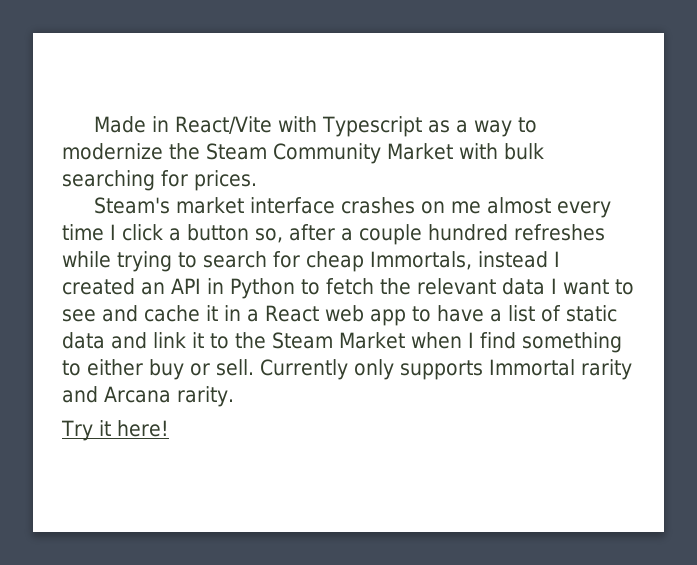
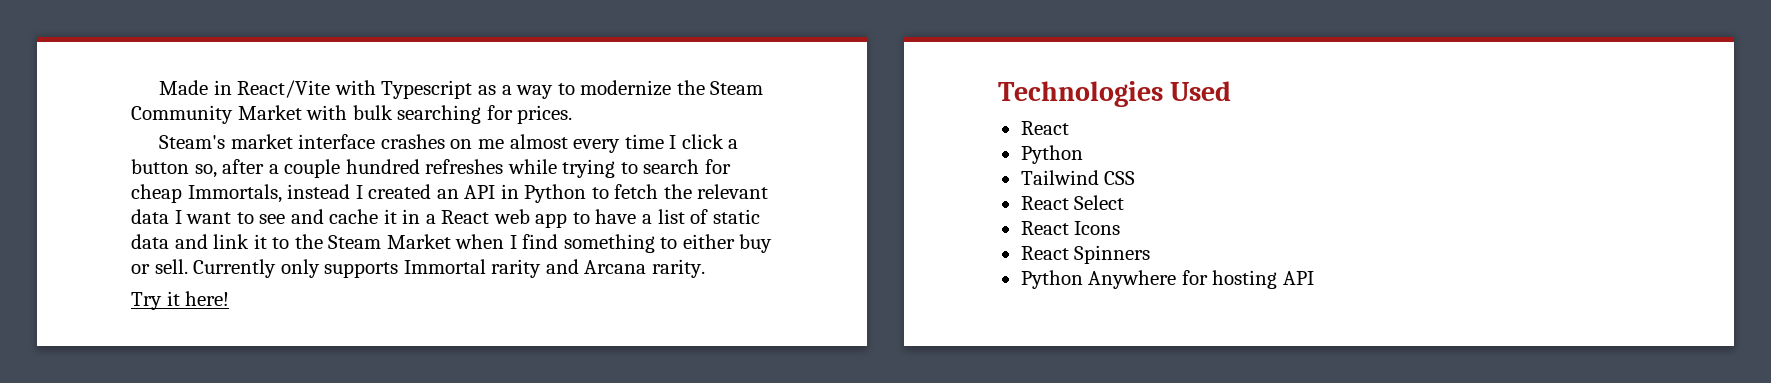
(169, 428) none -> [998,81,1232,107] [1020,121,1069,135] [1020,145,1083,164] [1020,170,1136,185] [1020,195,1125,210] [1020,221,1121,235] [1020,245,1151,264] [1020,270,1314,289] // Technologies Used // React // Python // Tailwind CSS // React Select // React Icons // React Spinners // Python Anywhere for hosting API

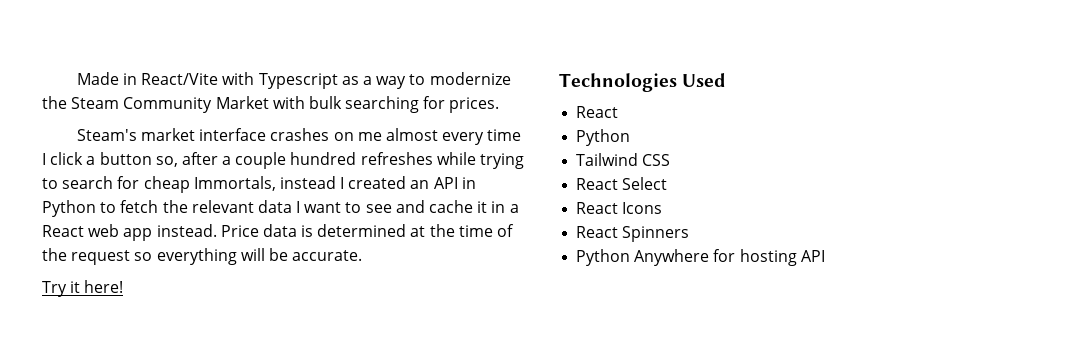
[572,209,760,224] [131,234,773,253] [131,259,705,278] to have a list of static data and link it to the Steam Market when I find something to either buy or sell. Currently only supports Immortal rarity and Arcana rarity. -> [156,224,515,237] [42,248,363,265] instead. Price data is determined at the time of the request so everything will be accurate.

